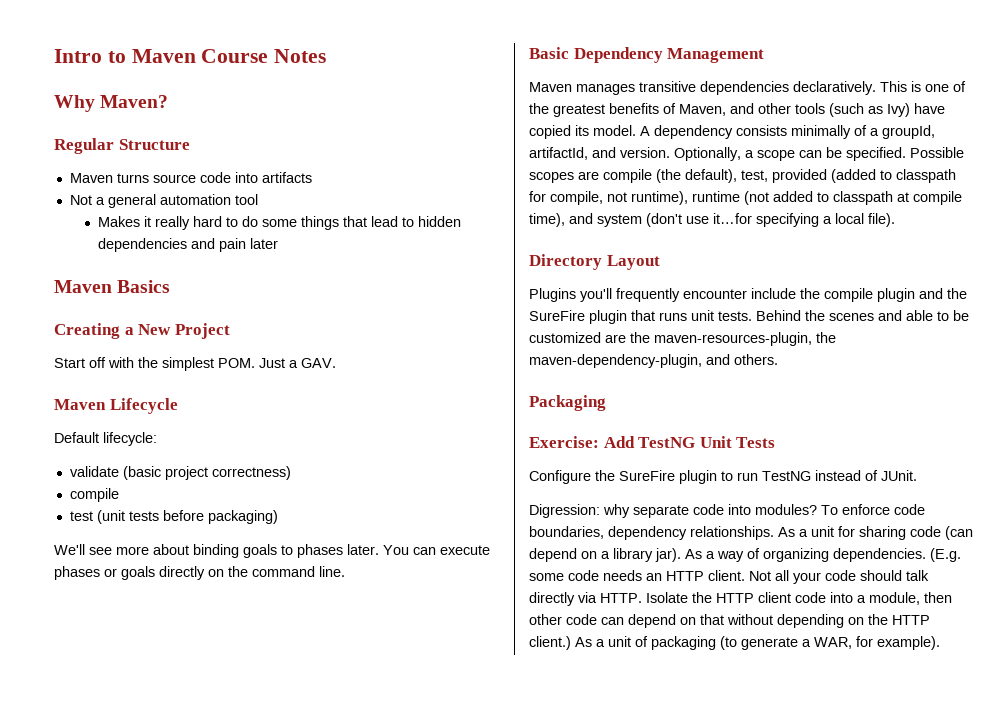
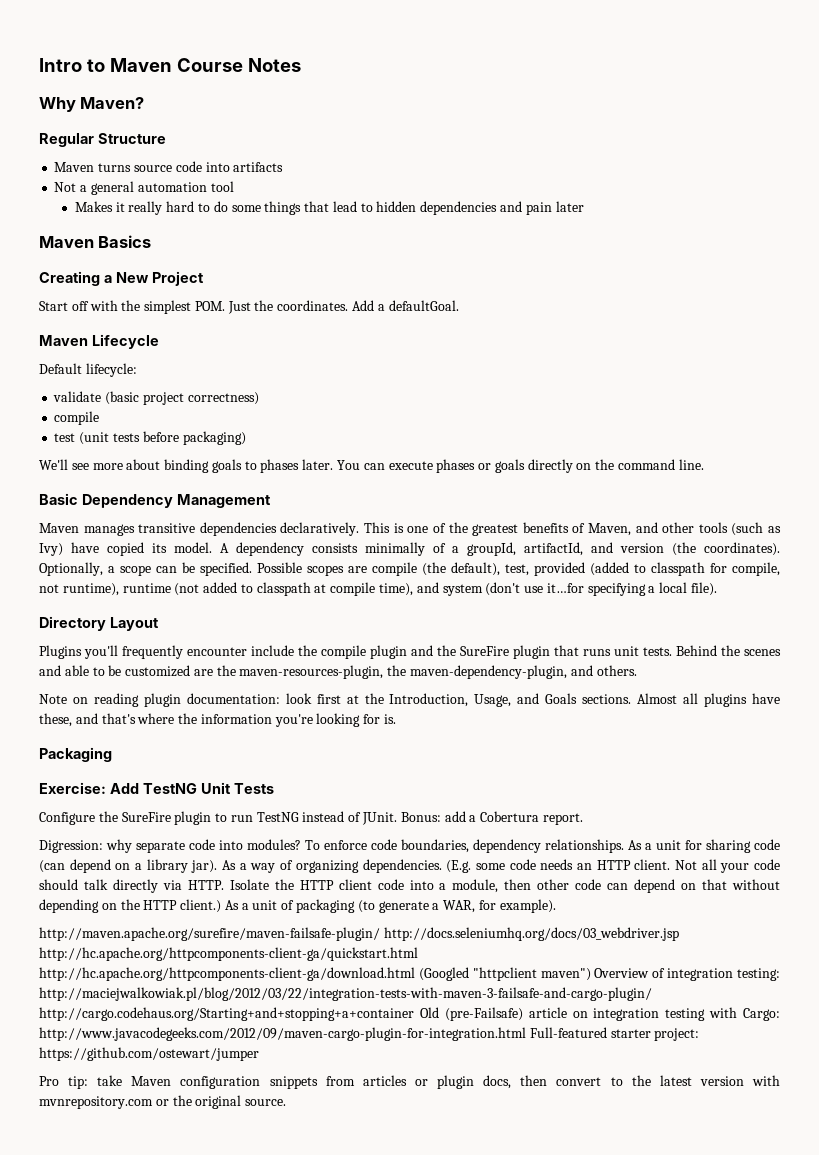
[289,358,336,368] a GAV. -> [254,300,459,311] the coordinates. Add a defaultGoal.
[620,147,670,158] version. -> [620,542,780,556] version (the coordinates).
(778, 359) none -> [39,693,781,707] [39,713,397,727] // Note on reading plugin documentation: look first at the Introduction, Usage, and Goals sections. Almost all plugins have these, and that's where the information you're looking for is.
(917, 475) none -> [400,811,583,825] Bonus: add a Cobertura report.
(940, 643) none -> [39,927,679,941] [39,947,418,961] [39,967,780,981] [39,987,652,1001] [39,1007,780,1021] [39,1027,700,1041] [39,1047,259,1061] [39,1075,781,1089] [39,1095,287,1109] // http://maven.apache.org/surefire/maven-failsafe-plugin/ http://docs.seleniumhq.org/docs/03_webdriver.jsp http://hc.apache.org/httpcomponents-client-ga/quickstart.html http://hc.apache.org/httpcomponents-client-ga/download.html (Googled "httpclient maven") Overview of integration testing: http://maciejwalkowiak.pl/blog/2012/03/22/integration-tests-with-maven-3-failsafe-and-cargo-plugin/ http://cargo.codehaus.org/Starting+and+stopping+a+container Old (pre-Failsafe) article on integration testing with Cargo: http://www.javacodegeeks.com/2012/09/maven-cargo-plugin-for-integration.html Full-featured starter project: https://github.com/ostewart/jumper // Pro tip: take Maven configuration snippets from articles or plugin docs, then convert to the latest version with mvnrepository.com or the original source.

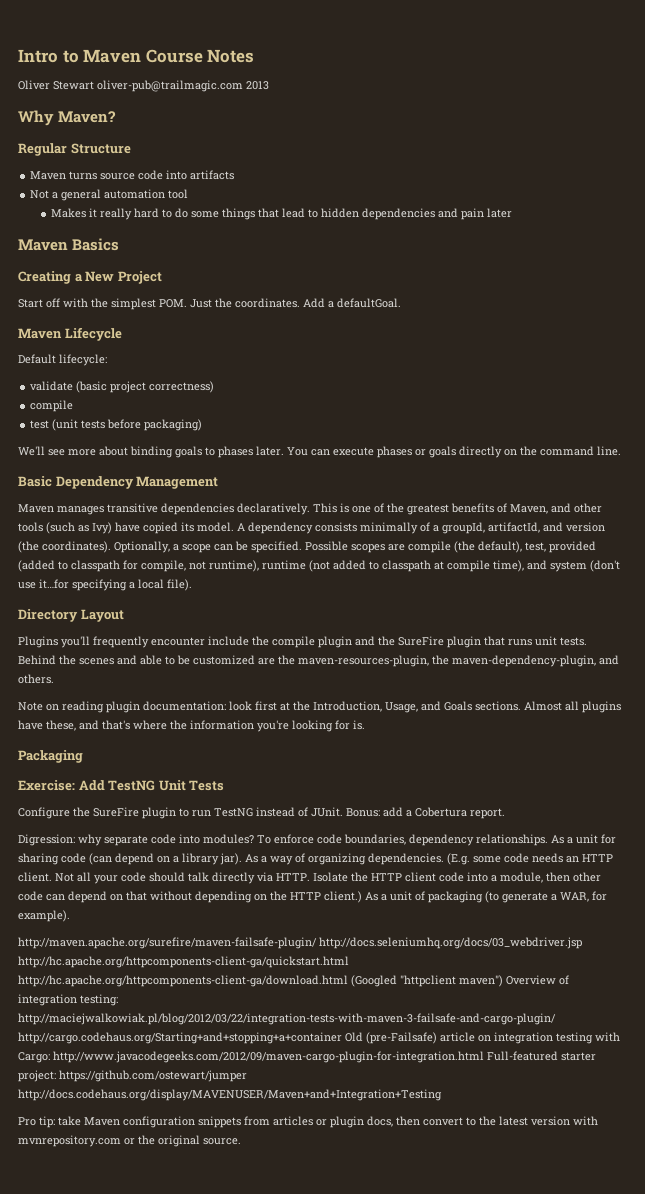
(301, 65) none -> [18,80,269,92] // Oliver Stewart oliver-pub@trailmagic.com 2013
(259, 1054) none -> [18,1089,442,1101] http://docs.codehaus.org/display/MAVENUSER/Maven+and+Integration+Testing

